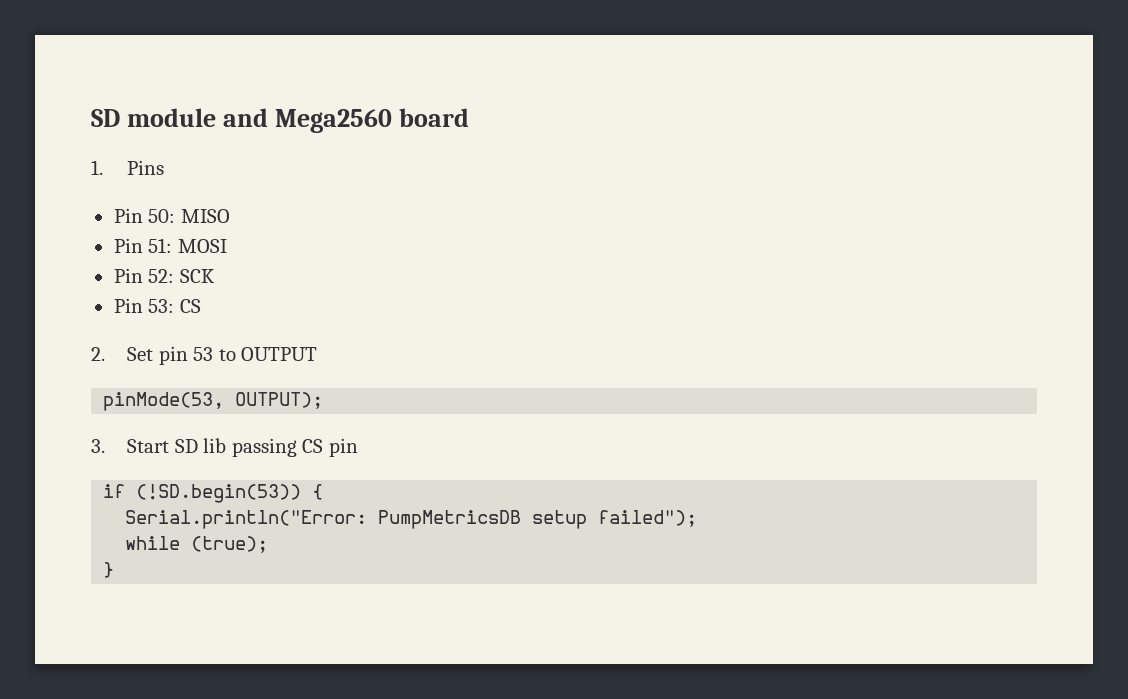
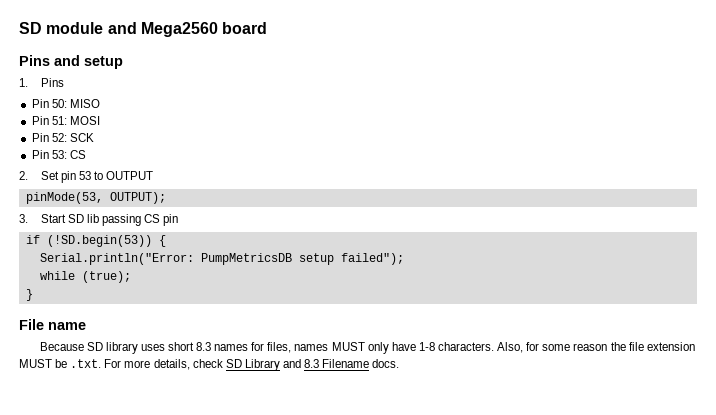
(470, 117) none -> [19,55,123,69] // Pins and setup
(115, 570) none -> [19,319,86,330] [39,342,695,354] [19,359,400,371] // File name // Because SD library uses short 8.3 names for files, names MUST only have 1-8 characters. Also, for some reason the file extension MUST be .txt. For more details, check SD Library and 8.3 Filename docs.

